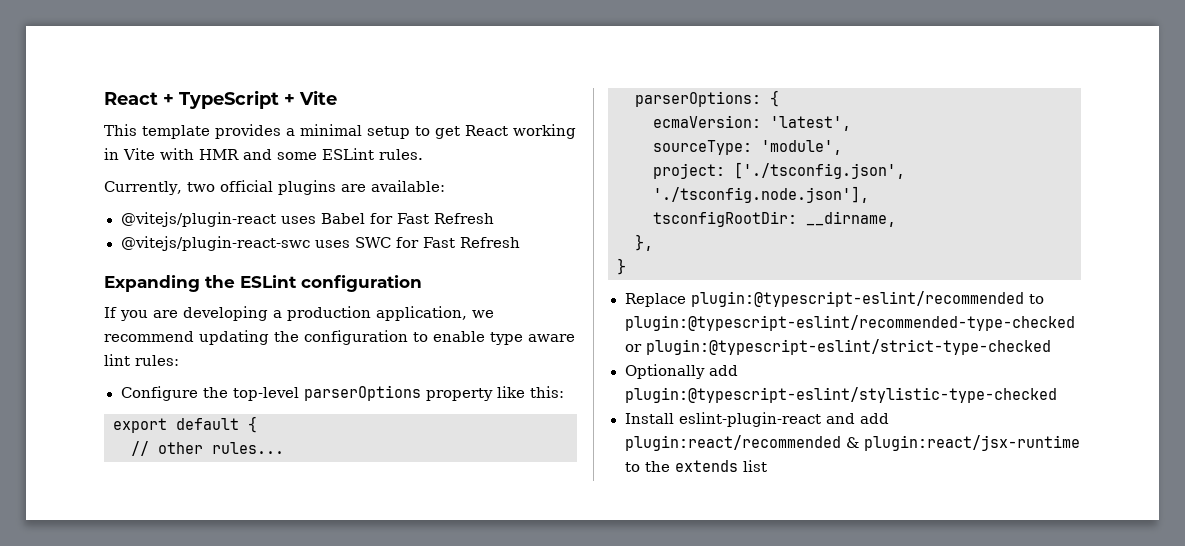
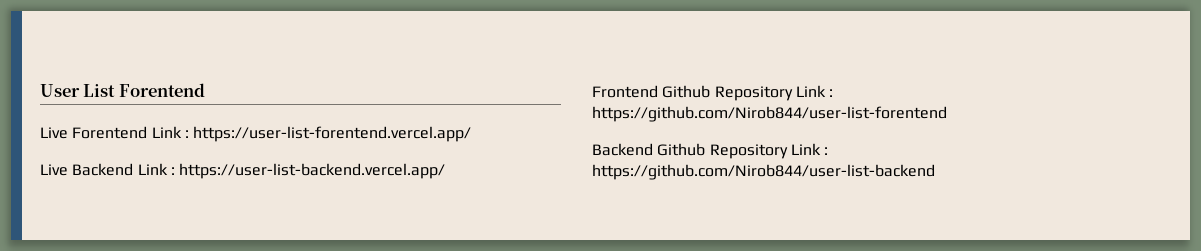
[104,90,337,109] [104,124,576,139] [104,148,423,160] [104,180,445,195] [120,212,495,227] [120,236,521,251] [104,275,422,292] [104,306,494,321] [104,330,575,345] [104,354,179,366] [120,385,564,401] [113,416,257,433] [131,441,284,456] [635,90,779,107] [653,115,851,131] [653,140,842,155] [653,162,905,179] [653,186,869,203] [653,211,896,227] [635,234,653,251] [617,258,626,275] [624,291,1044,307] [624,315,1075,331] [624,339,1051,355] [624,364,738,379] [624,387,1057,403] [624,412,889,427] [624,435,1080,451] [624,460,767,472] React + TypeScript + Vite // This template provides a minimal setup to get React working in Vite with HMR and some ESLint rules. // Currently, two official plugins are available: // @vitejs/plugin-react uses Babel for Fast Refresh // @vitejs/plugin-react-swc uses SWC for Fast Refresh // Expanding the ESLint configuration // If you are developing a production application, we recommend updating the configuration to enable type aware lint rules: // Configure the top-level parserOptions property like this: // export default { // // other rules... // parserOptions: { // ecmaVersion: 'latest', // sourceType: 'module', // project: ['./tsconfig.json', './tsconfig.node.json'], // tsconfigRootDir: __dirname, // }, // } // Replace plugin:@typescript-eslint/recommended to plugin:@typescript-eslint/recommended-type-checked or plugin:@typescript-eslint/strict-type-checked // Optionally add plugin:@typescript-eslint/stylistic-type-checked // Install eslint-plugin-react and add plugin:react/recommended & plugin:react/jsx-runtime to the extends list -> [40,83,205,97] [40,126,472,142] [40,163,446,179] [592,85,834,101] [592,106,947,122] [592,143,829,159] [592,164,935,180] User List Forentend // Live Forentend Link : https://user-list-forentend.vercel.app/ // Live Backend Link : https://user-list-backend.vercel.app/ // Frontend Github Repository Link : https://github.com/Nirob844/user-list-forentend // Backend Github Repository Link : https://github.com/Nirob844/user-list-backend

